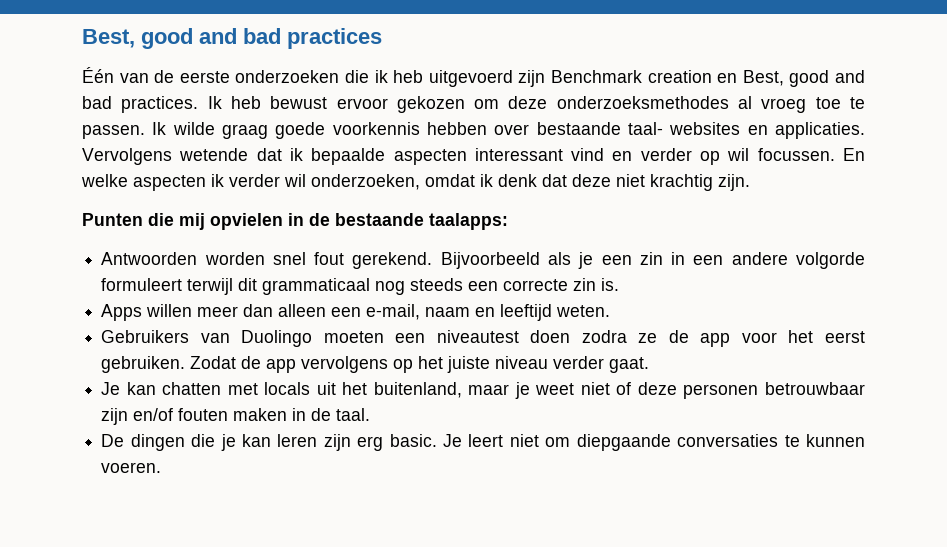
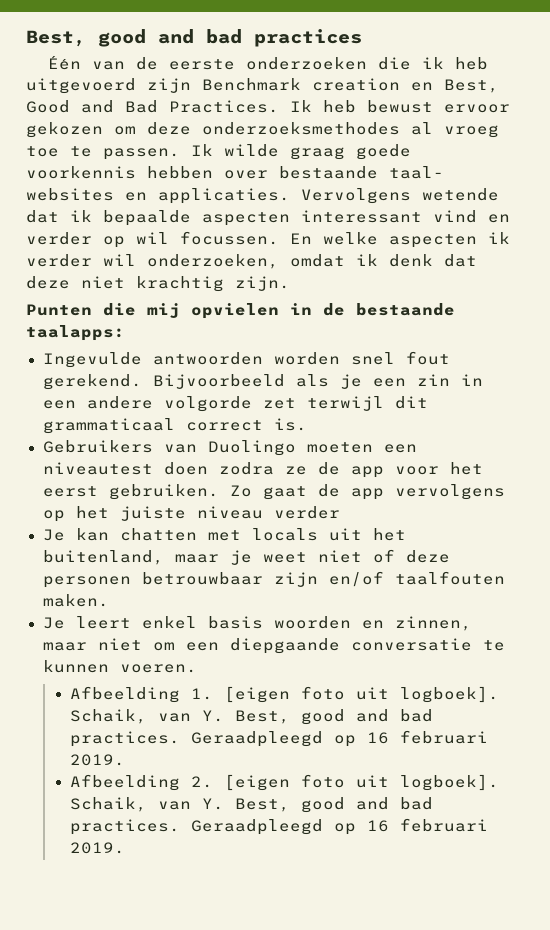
[789,70,866,87] [82,96,199,113] good and bad practices. -> [26,100,279,113] Good and Bad Practices.
[101,252,198,265] Antwoorden -> [42,352,263,368] Ingevulde antwoorden
[101,278,183,291] formuleert -> [262,398,296,409] zet
[375,278,620,295] [101,304,611,321] nog steeds een correcte zin is. // Apps willen meer dan alleen een e-mail, naam en leeftijd weten. -> [185,418,307,431] correct is.
[190,356,237,369] Zodat -> [229,485,307,500] Zo gaat
[609,357,650,373] gaat. -> (340, 512) none
[178,408,371,421] [101,434,865,451] [101,462,162,473] fouten maken in de taal. // De dingen die je kan leren zijn erg basic. Je leert niet om diepgaande conversaties te kunnen voeren. -> [394,571,505,585] [42,594,109,607] [42,616,472,631] [42,638,505,654] [42,660,197,673] [69,686,499,703] [69,709,433,725] [69,730,488,747] [69,754,125,766] [69,774,499,791] [69,797,433,813] [69,818,488,835] [69,842,125,854] taalfouten maken. // Je leert enkel basis woorden en zinnen, maar niet om een diepgaande conversatie te kunnen voeren. // Afbeelding 1. [eigen foto uit logboek]. Schaik, van Y. Best, good and bad practices. Geraadpleegd op 16 februari 2019. // Afbeelding 2. [eigen foto uit logboek]. Schaik, van Y. Best, good and bad practices. Geraadpleegd op 16 februari 2019.

